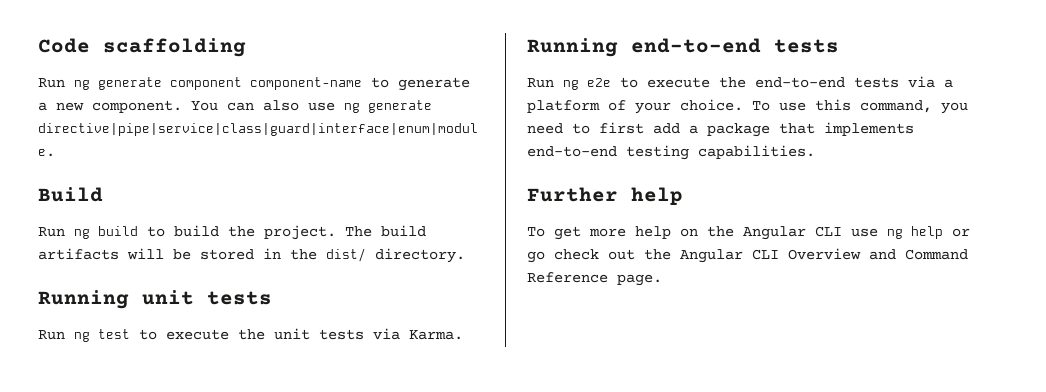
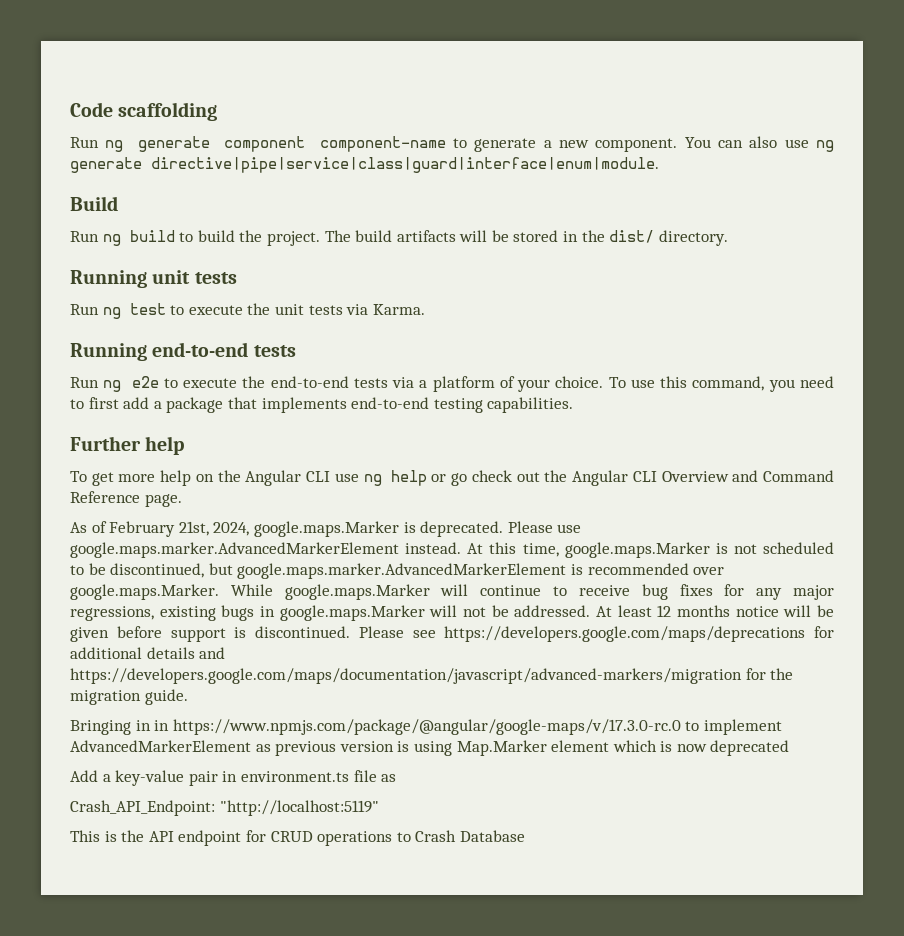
(662, 280) none -> [70,521,582,537] [70,542,834,558] [70,563,725,579] [70,584,835,600] [70,605,834,621] [70,626,834,642] [70,647,226,659] [70,668,794,684] [70,689,188,705] [70,719,782,735] [70,740,790,756] [70,770,397,786] [70,800,379,816] [70,830,525,846] // As of February 21st, 2024, google.maps.Marker is deprecated. Please use google.maps.marker.AdvancedMarkerElement instead. At this time, google.maps.Marker is not scheduled to be discontinued, but google.maps.marker.AdvancedMarkerElement is recommended over google.maps.Marker. While google.maps.Marker will continue to receive bug fixes for any major regressions, existing bugs in google.maps.Marker will not be addressed. At least 12 months notice will be given before support is discontinued. Please see https://developers.google.com/maps/deprecations for additional details and https://developers.google.com/maps/documentation/javascript/advanced-markers/migration for the migration guide. // Bringing in in https://www.npmjs.com/package/@angular/google-maps/v/17.3.0-rc.0 to implement AdvancedMarkerElement as previous version is using Map.Marker element which is now deprecated // Add a key-value pair in environment.ts file as // Crash_API_Endpoint: "http://localhost:5119" // This is the API endpoint for CRUD operations to Crash Database

